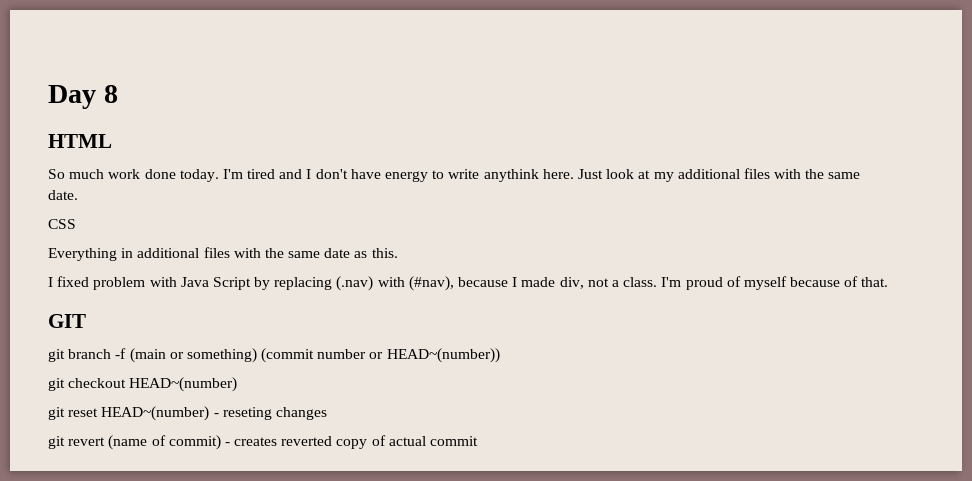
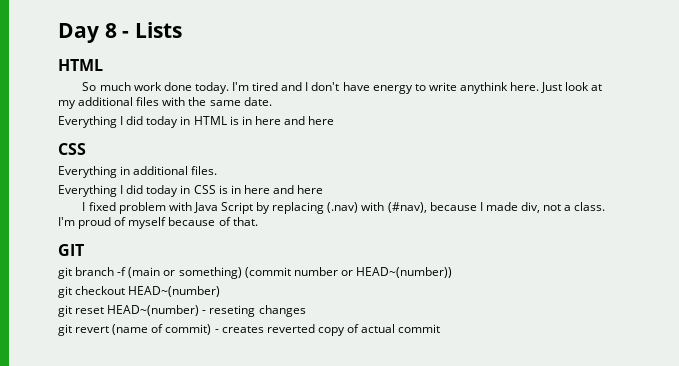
(118, 94) none -> [122,22,183,38] - Lists
[48,219,76,229] [48,247,398,261] CSS // Everything in additional files with the same date as this. -> [58,116,335,128] [58,143,86,155] [58,166,218,178] [58,185,324,197] Everything I did today in HTML is in here and here // CSS // Everything in additional files. // Everything I did today in CSS is in here and here

